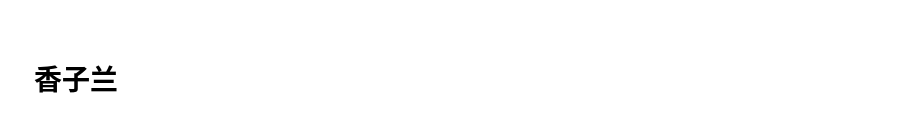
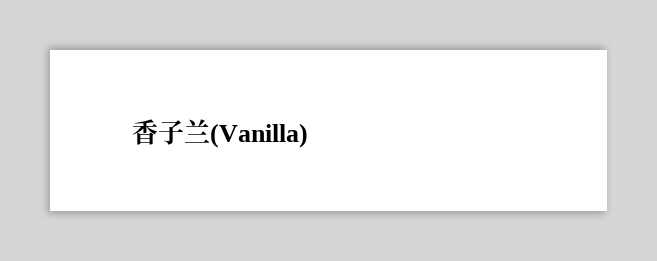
(118, 78) none -> [210,123,308,148] (Vanilla)

